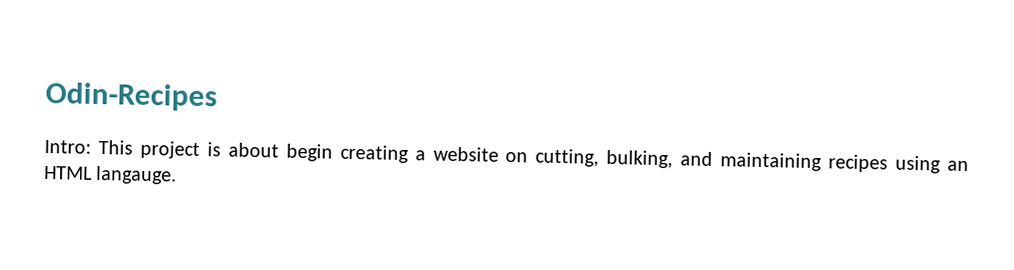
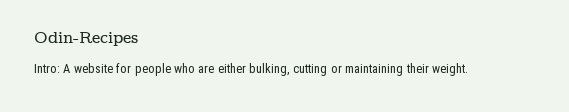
[97,140,969,174] [44,165,178,185] This project is about begin creating a website on cutting, bulking, and maintaining recipes using an HTML langauge. -> [63,63,468,76] A website for people who are either bulking, cutting or maintaining their weight.

